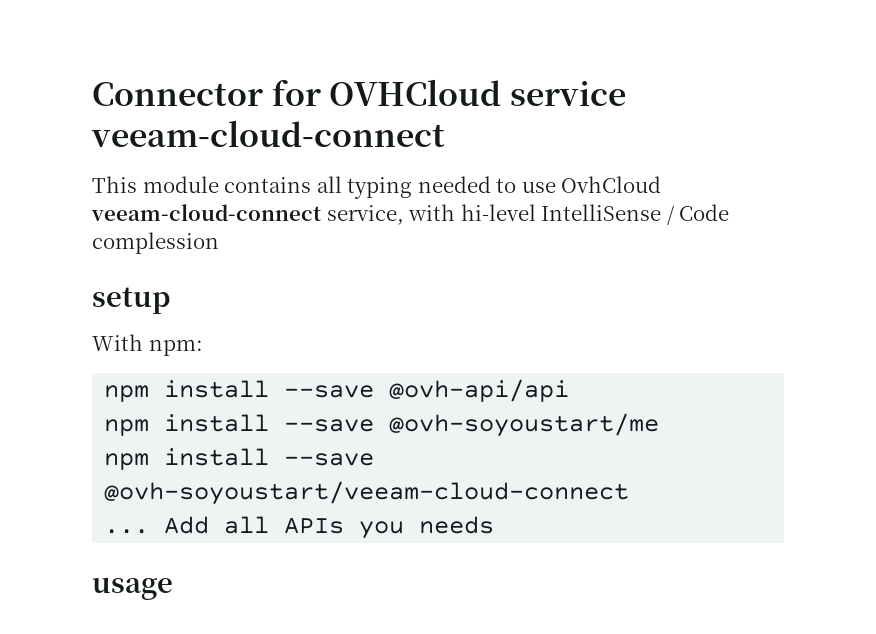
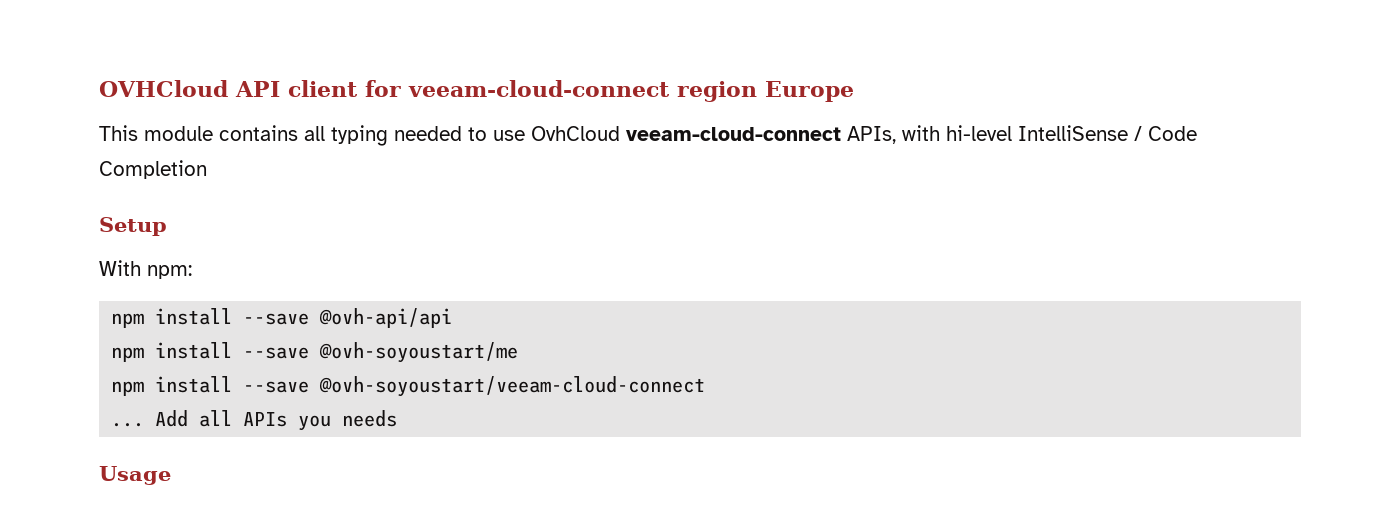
[92,79,626,106] [91,120,445,147] Connector for OVHCloud service veeam-cloud-connect -> [99,80,854,102] OVHCloud API client for veeam-cloud-connect region Europe
[326,205,404,225] service, -> [847,126,896,144] APIs,
[92,232,219,254] [92,287,170,314] complession // setup -> [99,160,207,179] [99,217,167,236] Completion // Setup
[92,577,173,600] usage -> [99,466,171,485] Usage

